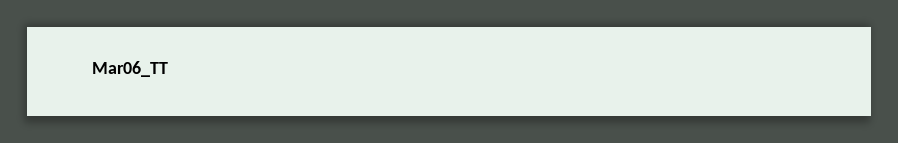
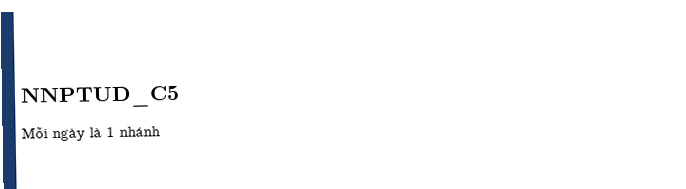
[92,61,168,77] Mar06_TT -> [20,84,180,109] [21,126,161,142] NNPTUD_C5 // Mỗi ngày là 1 nhánh

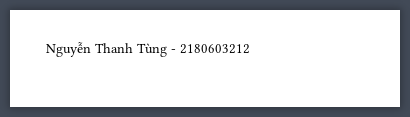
[20,84,180,109] [21,126,161,142] NNPTUD_C5 // Mỗi ngày là 1 nhánh -> [46,42,250,57] Nguyễn Thanh Tùng - 2180603212

